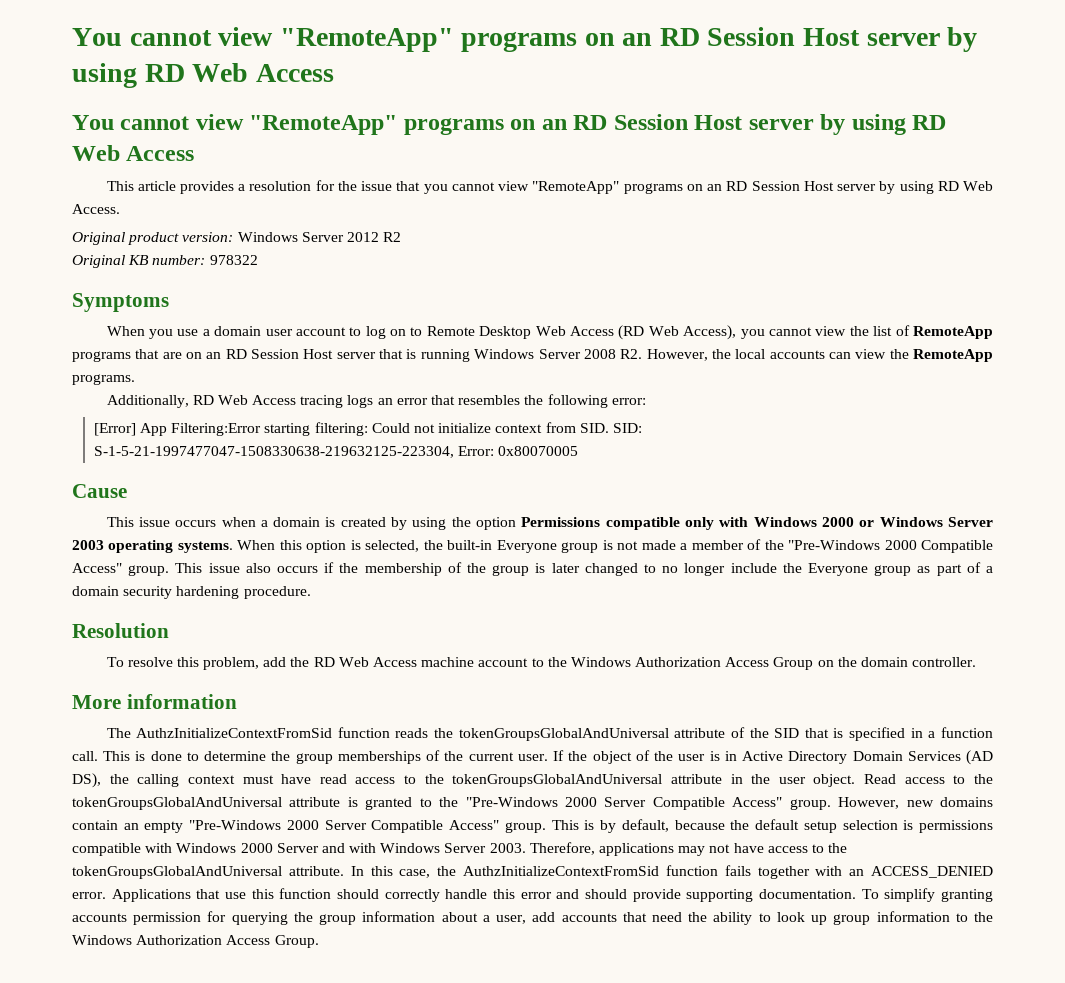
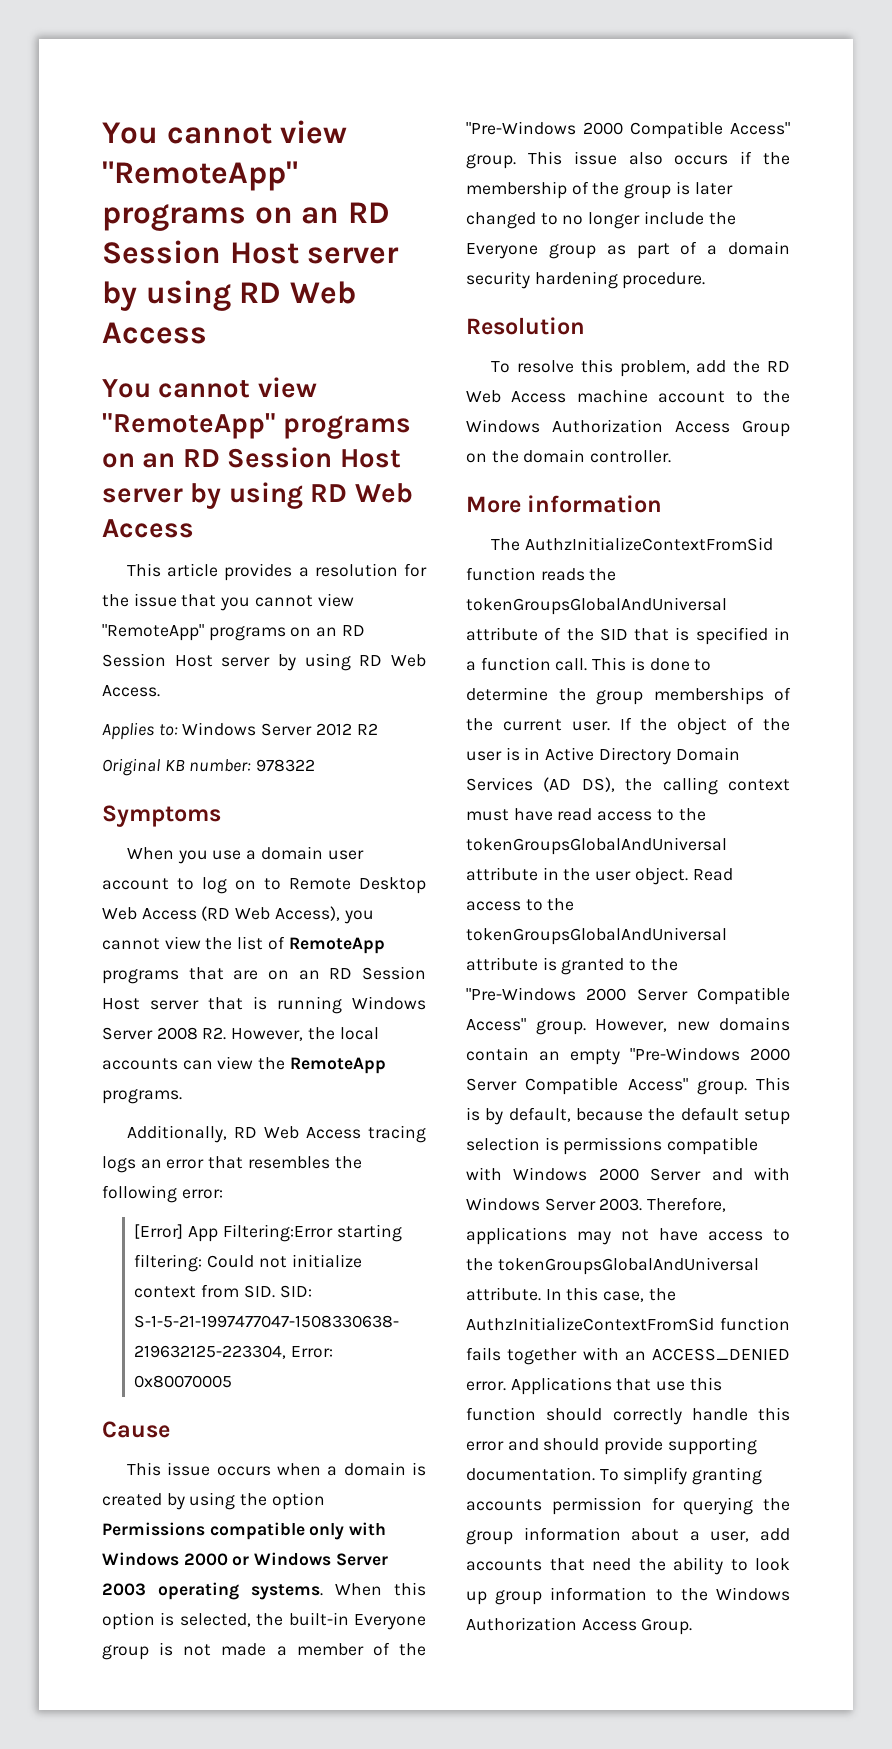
[72,232,234,245] Original product version: -> [102,722,178,740] Applies to:

